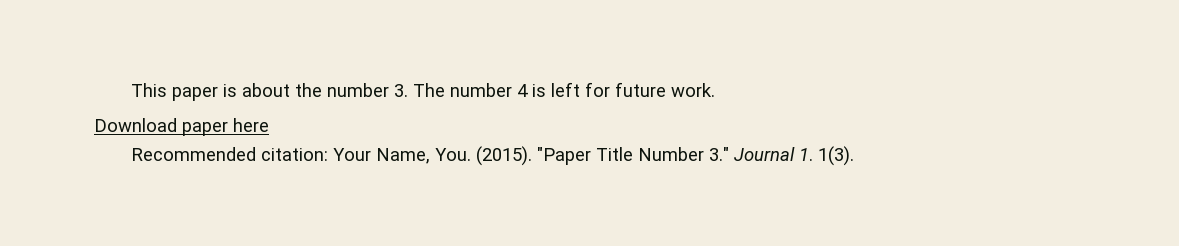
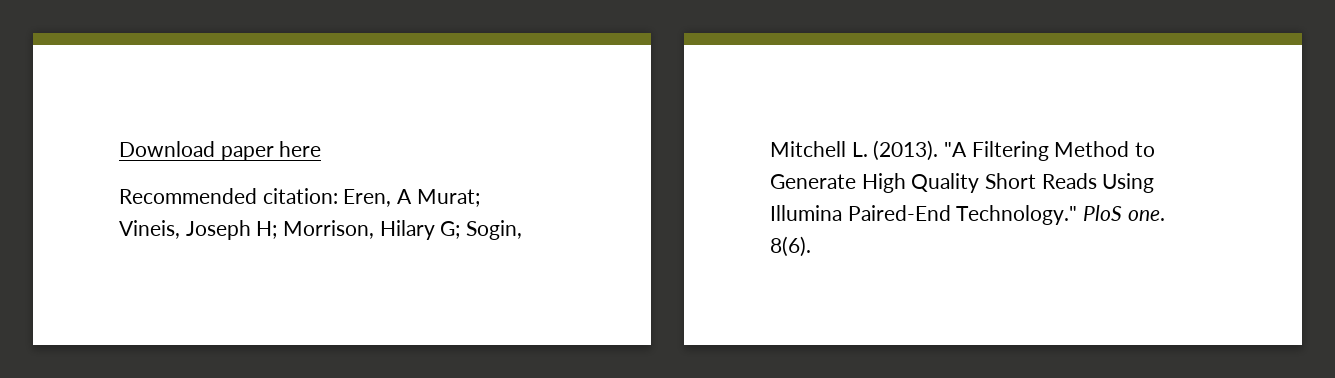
[131,82,716,101] This paper is about the number 3. The number 4 is left for future work. // -> (119, 149) none
[333,146,855,166] Your Name, You. (2015). "Paper Title Number 3." Journal 1. 1(3). -> [343,189,480,207] [119,220,523,240] [770,140,1156,161] [770,173,1155,193] [770,205,1165,225] [770,236,811,257] Eren, A Murat; Vineis, Joseph H; Morrison, Hilary G; Sogin, Mitchell L. (2013). "A Filtering Method to Generate High Quality Short Reads Using Illumina Paired-End Technology." PloS one. 8(6).

